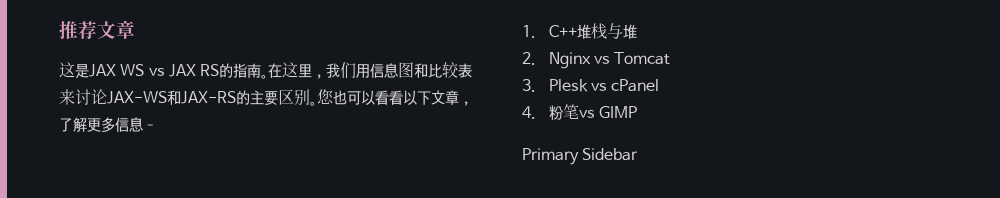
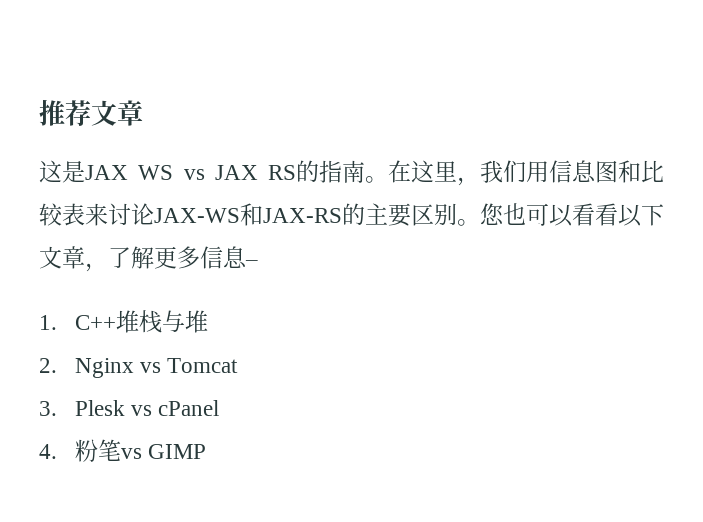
[522,148,639,165] // Primary Sidebar -> (207, 451) none

